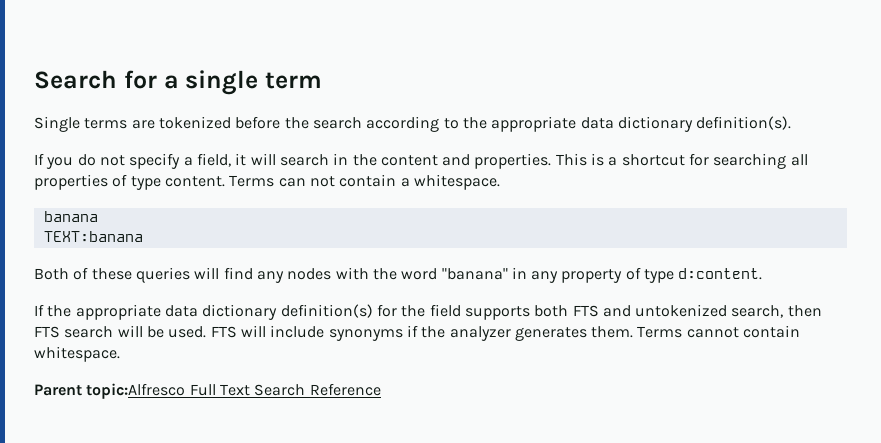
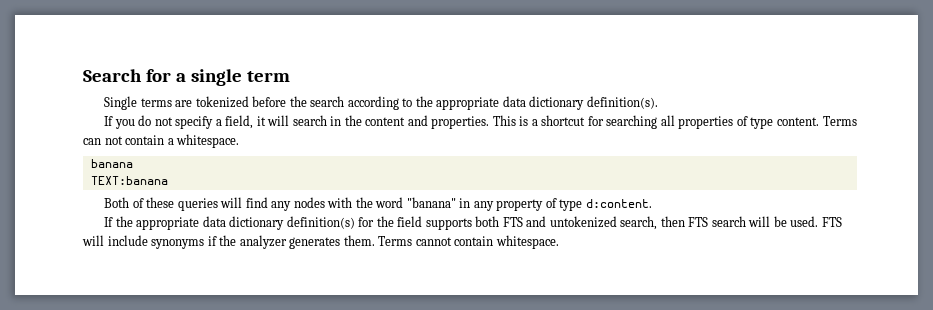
[34,383,381,399] // Parent topic:Alfresco Full Text Search Reference -> (559, 242) none

